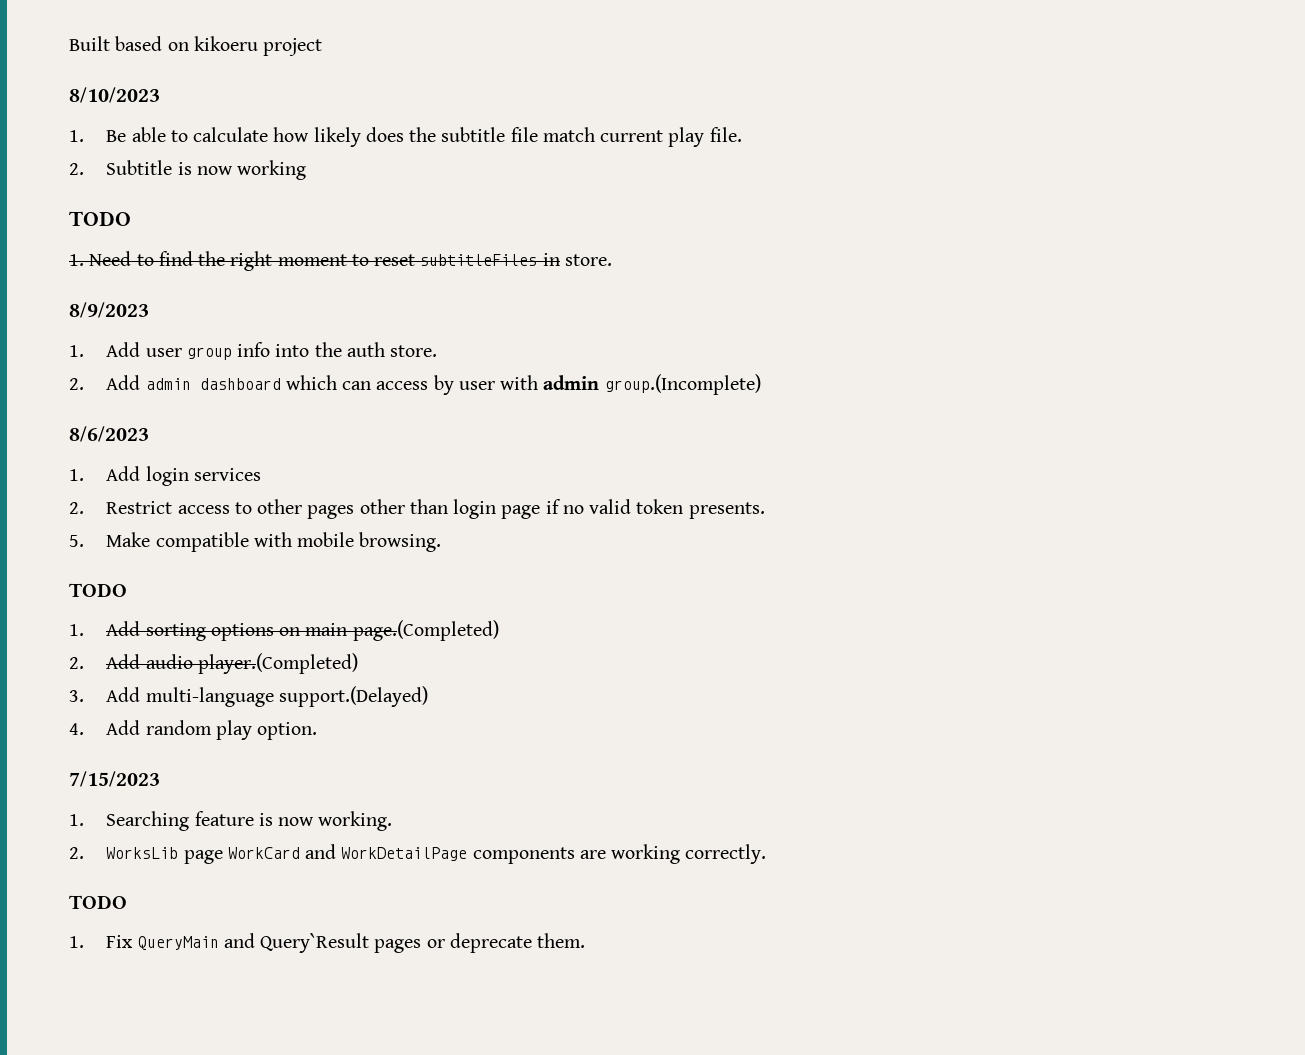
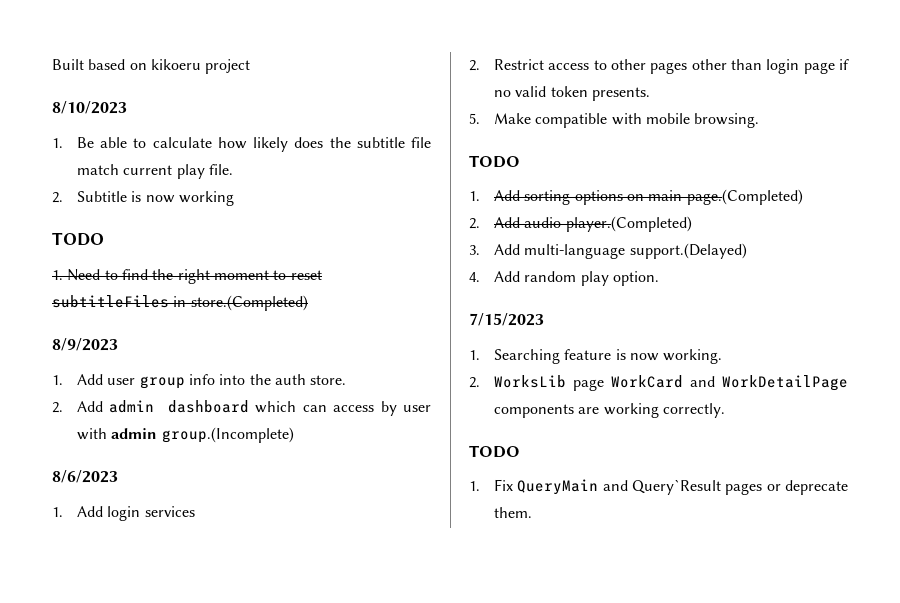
[564,254,612,266] store. -> [190,295,308,311] store.(Completed)

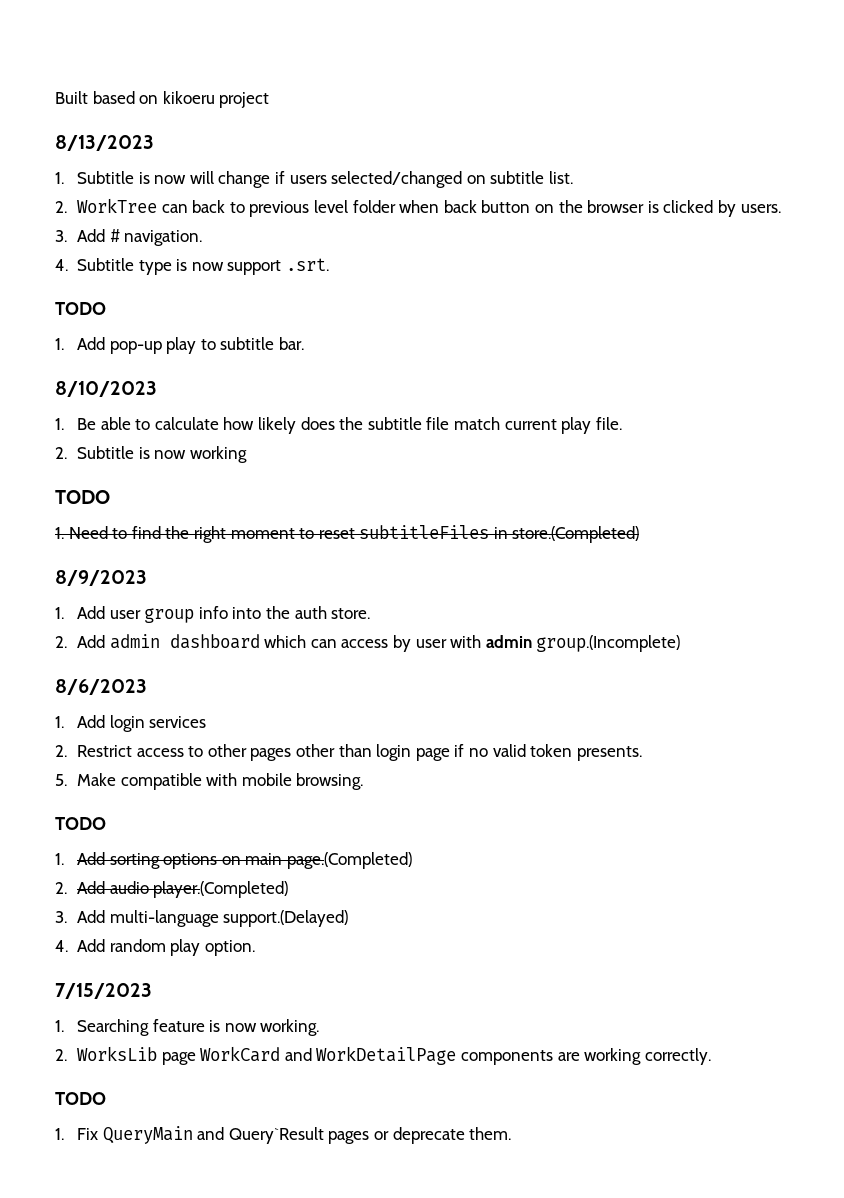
(251, 66) none -> [55,135,154,151] [55,171,573,188] [55,198,781,217] [55,229,203,246] [55,258,330,275] [55,302,106,315] [55,337,305,354] // 8/13/2023 // 1. Subtitle is now will change if users selected/changed on subtitle list. // 2. WorkTree can back to previous level folder when back button on the browser is clicked by users. // 3. Add # navigation. // 4. Subtitle type is now support .srt. // TODO // 1. Add pop-up play to subtitle bar.

